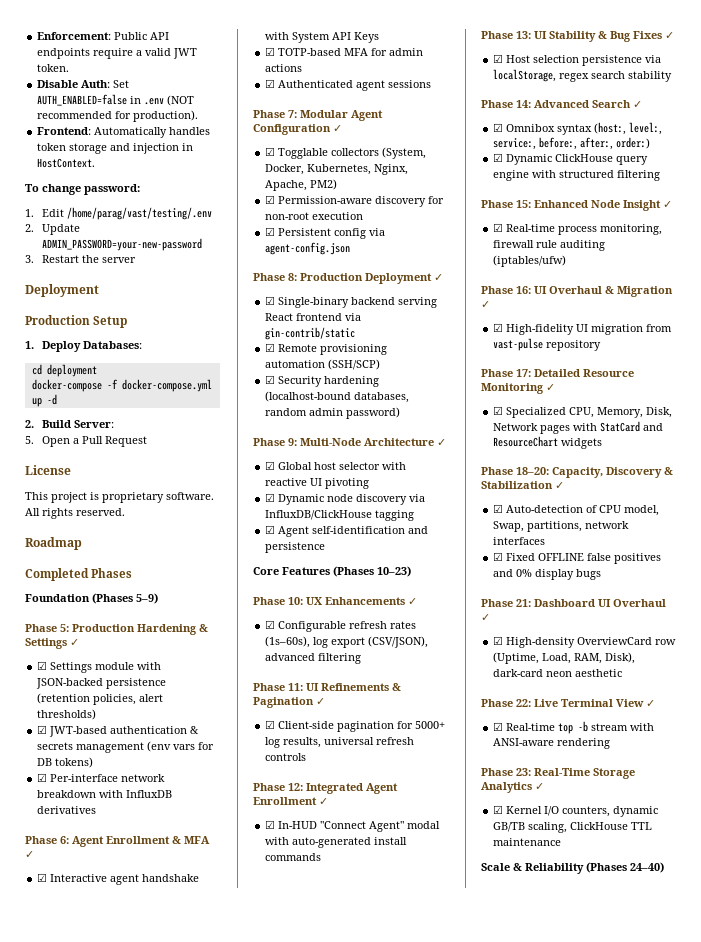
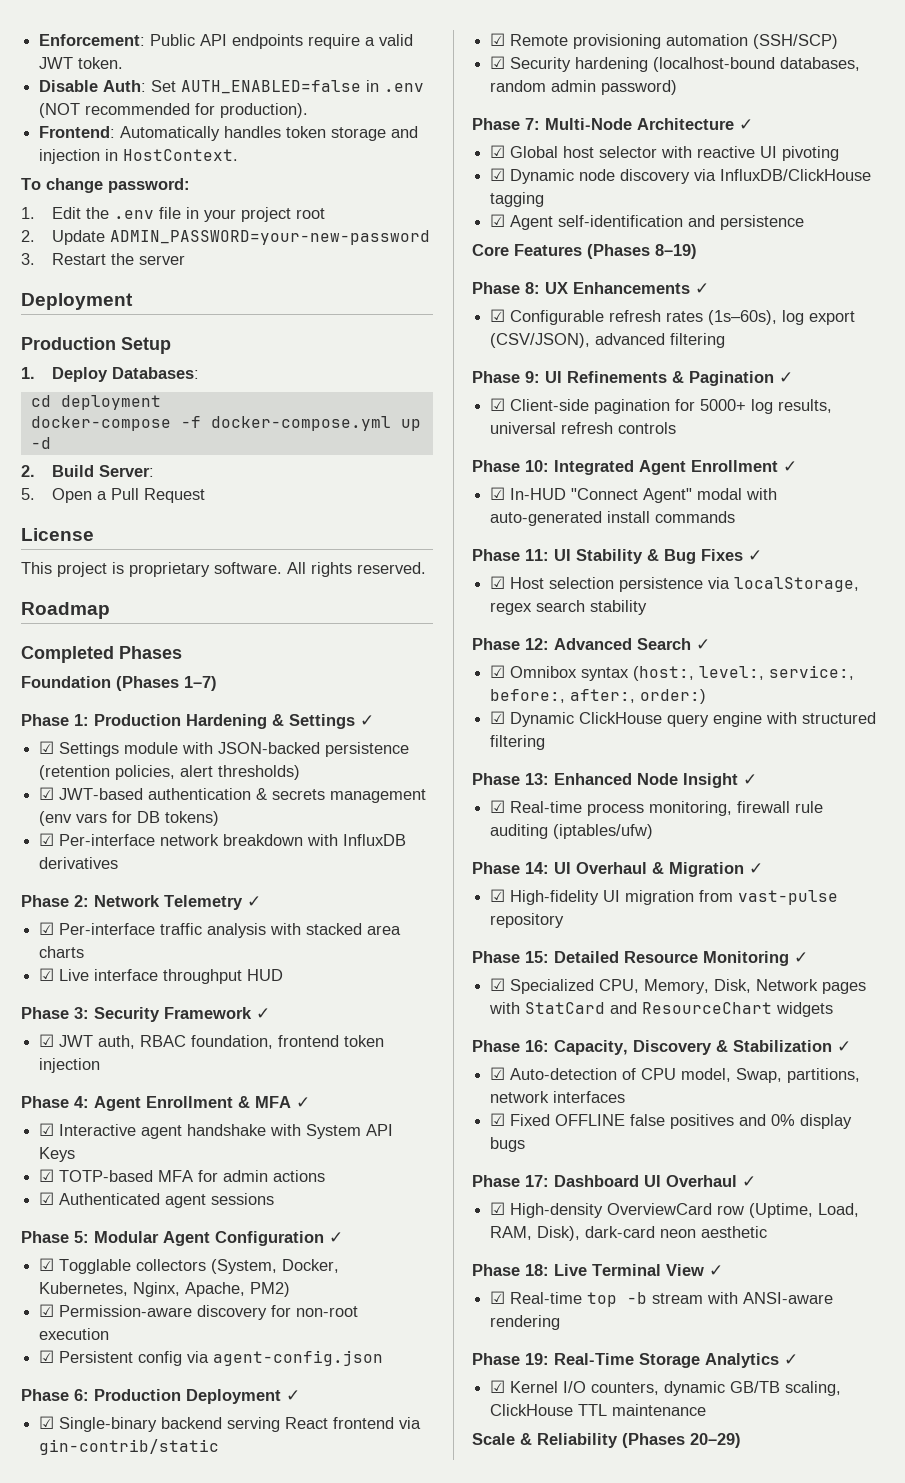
[67,207,213,220] /home/parag/vast/testing/.env -> [86,207,326,222] the .env file in your project root
[136,593,158,604] [25,624,69,632] 5–9) // Phase 5: -> [184,676,217,691] [21,714,89,726] 1–7) // Phase 1:
[60,836,69,844] 6: -> [74,895,261,910] [39,922,402,938] [39,946,85,958] [39,968,284,984] [21,1007,270,1022] [39,1034,385,1049] [39,1058,101,1073] [21,1096,89,1108] 2: Network Telemetry ✓ // ☑ Per-interface traffic analysis with stacked area charts // ☑ Live interface throughput HUD // Phase 3: Security Framework ✓ // ☑ JWT auth, RBAC foundation, frontend token injection // Phase 4:
[288,110,297,118] 7: -> [74,1231,89,1243] 5:
[288,273,297,281] 8: -> [74,1389,89,1401] 6:
[288,438,297,446] 9: -> [525,118,540,130] 7:
[377,566,411,577] [253,597,303,605] 10–23) // Phase 10: -> [655,244,697,259] [472,282,540,294] 8–19) // Phase 8:
[288,683,303,691] 11: -> [525,371,540,383] 9:
[288,783,303,791] 12: -> [525,460,549,472] 10:
[516,31,531,39] 13: -> [525,549,549,561] 11:
[516,100,531,108] 14: -> [525,638,549,650] 12:
[516,200,531,208] 15: -> [525,773,549,785] 13:
[516,286,531,294] 16: -> [525,862,549,874] 14:
[516,369,531,377] 17: -> [525,951,549,963] 15:
[516,467,549,475] 18–20: -> [525,1040,549,1052] 16:
[516,599,531,607] 21: -> [525,1175,549,1187] 17:
[516,699,531,707] 22: -> [525,1264,549,1276] 18:
[516,768,531,776] 23: -> [525,1353,549,1365] 19:
[630,862,664,873] 24–40) -> [690,1433,741,1448] 20–29)

